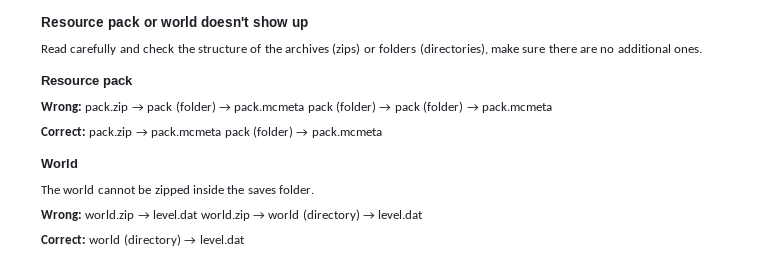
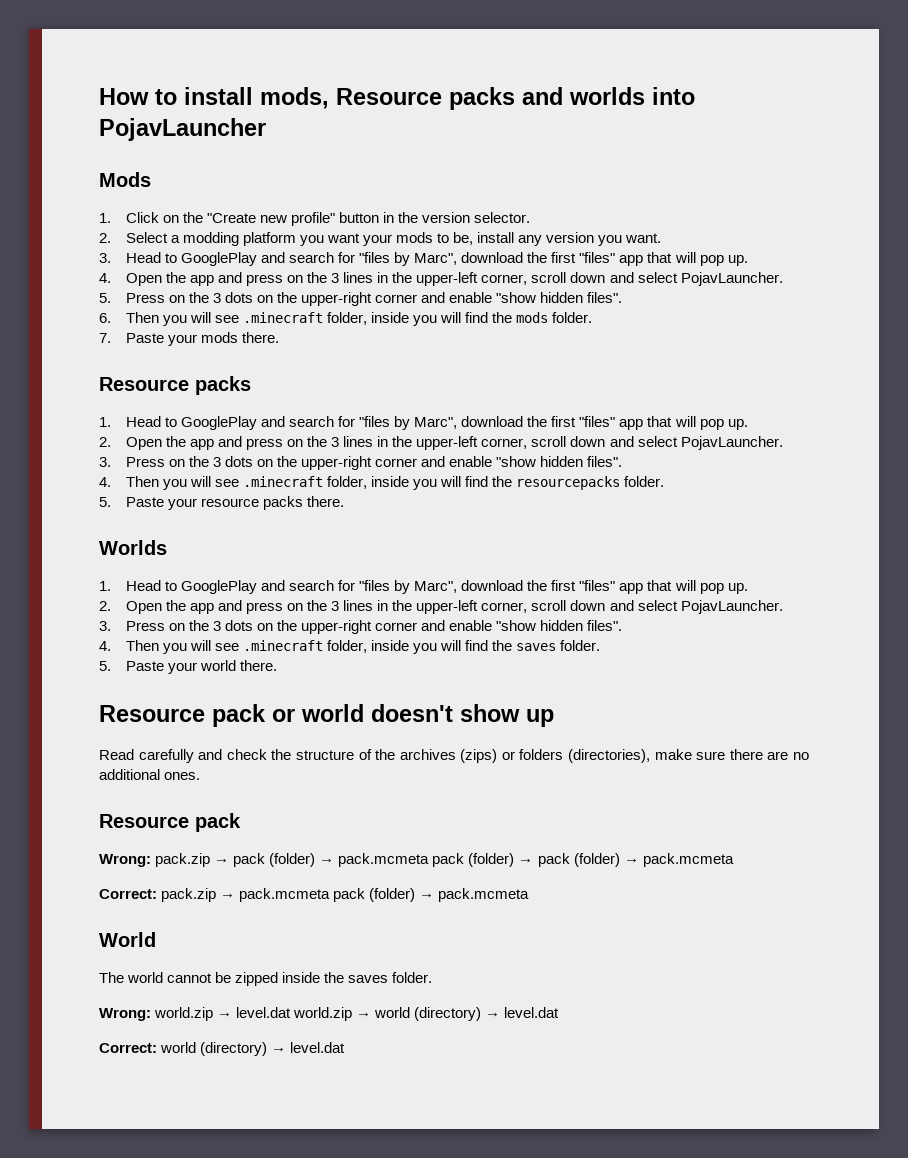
(41, 22) none -> [99,87,695,110] [99,118,266,141] [99,172,151,187] [99,212,531,226] [99,232,662,246] [99,252,748,266] [99,272,783,286] [99,292,623,306] [99,312,593,326] [99,332,279,346] [99,376,251,395] [99,416,748,430] [99,436,783,450] [99,456,623,470] [99,476,665,490] [99,496,344,510] [99,540,167,555] [99,580,748,594] [99,600,783,614] [99,620,623,634] [99,640,601,654] [99,660,277,674] How to install mods, Resource packs and worlds into PojavLauncher // Mods // 1. Click on the "Create new profile" button in the version selector. // 2. Select a modding platform you want your mods to be, install any version you want. // 3. Head to GooglePlay and search for "files by Marc", download the first "files" app that will pop up. // 4. Open the app and press on the 3 lines in the upper-left corner, scroll down and select PojavLauncher. // 5. Press on the 3 dots on the upper-right corner and enable "show hidden files". // 6. Then you will see .minecraft folder, inside you will find the mods folder. // 7. Paste your mods there. // Resource packs // 1. Head to GooglePlay and search for "files by Marc", download the first "files" app that will pop up. // 2. Open the app and press on the 3 lines in the upper-left corner, scroll down and select PojavLauncher. // 3. Press on the 3 dots on the upper-right corner and enable "show hidden files". // 4. Then you will see .minecraft folder, inside you will find the resourcepacks folder. // 5. Paste your resource packs there. // Worlds // 1. Head to GooglePlay and search for "files by Marc", download the first "files" app that will pop up. // 2. Open the app and press on the 3 lines in the upper-left corner, scroll down and select PojavLauncher. // 3. Press on the 3 dots on the upper-right corner and enable "show hidden files". // 4. Then you will see .minecraft folder, inside you will find the saves folder. // 5. Paste your world there. //

